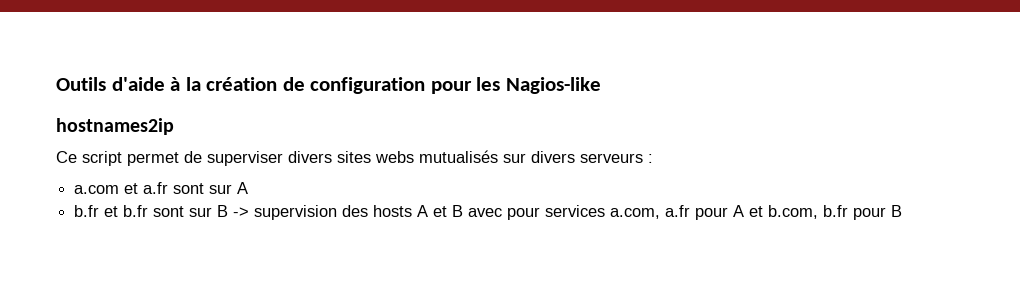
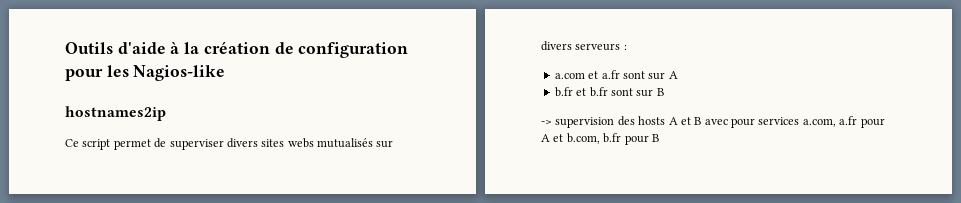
(229, 211) none -> (664, 92) //

